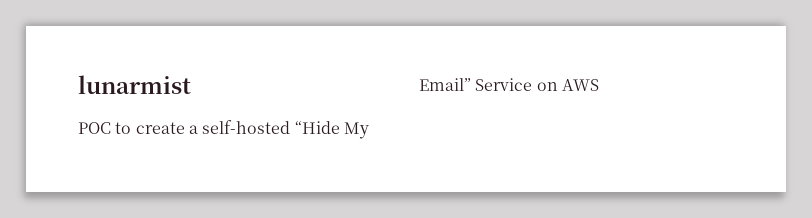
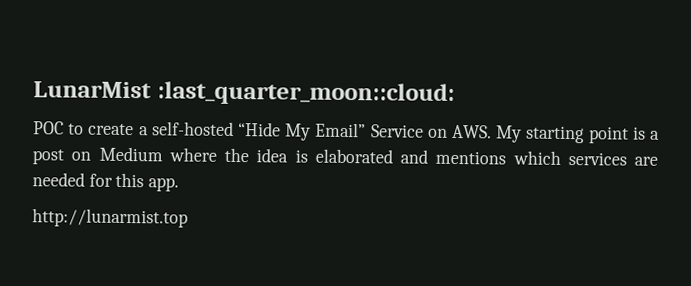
[78,75,191,94] lunarmist -> [33,81,455,106] LunarMist :last_quarter_moon::cloud:
[561,79,599,91] AWS -> [451,124,660,144] [32,146,658,166] [32,172,180,192] [32,208,188,228] AWS. My starting point is a post on Medium where the idea is elaborated and mentions which services are needed for this app. // http://lunarmist.top

